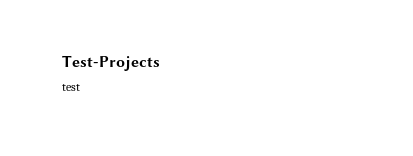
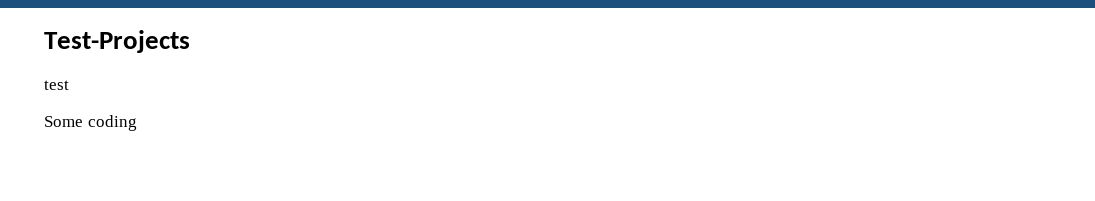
(80, 87) none -> [44,115,137,131] // Some coding

